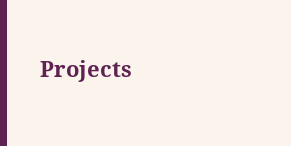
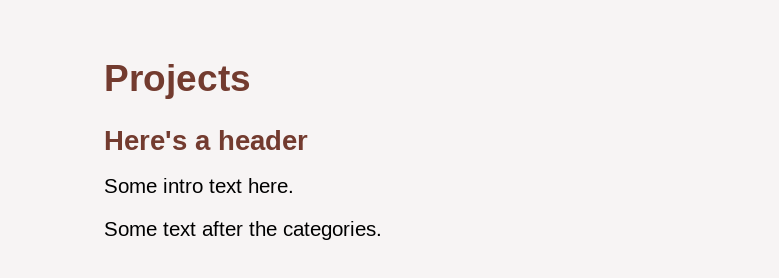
(132, 71) none -> [104,130,308,150] [104,178,294,193] [104,221,382,240] // Here's a header // Some intro text here. // Some text after the categories.

